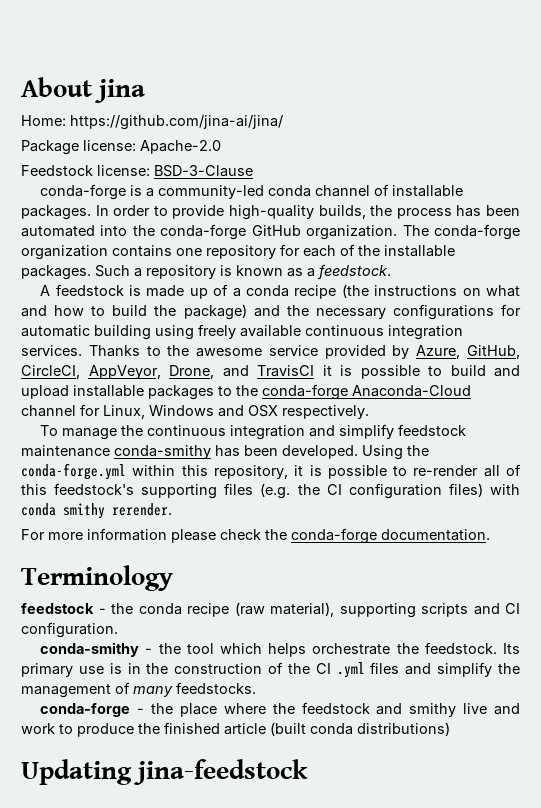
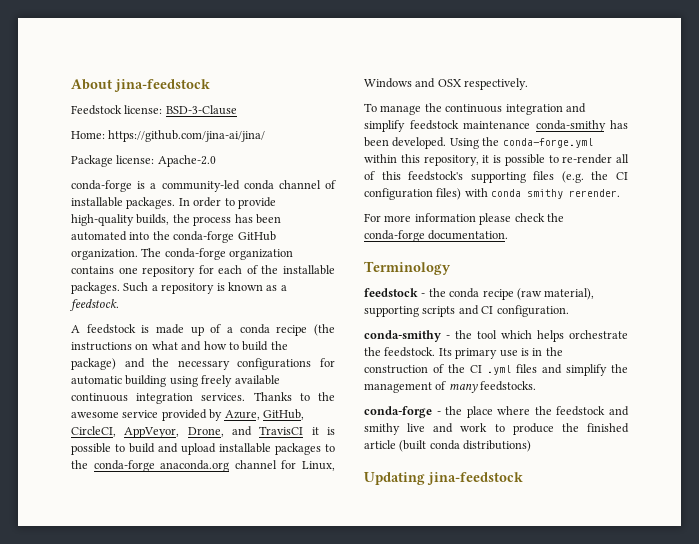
[94,79,146,103] jina -> [114,79,210,92] [71,105,237,115] jina-feedstock // Feedstock license: BSD-3-Clause
[21,165,253,177] // Feedstock license: BSD-3-Clause -> (216, 161) none
[352,385,471,397] Anaconda-Cloud -> [160,460,230,472] anaconda.org

